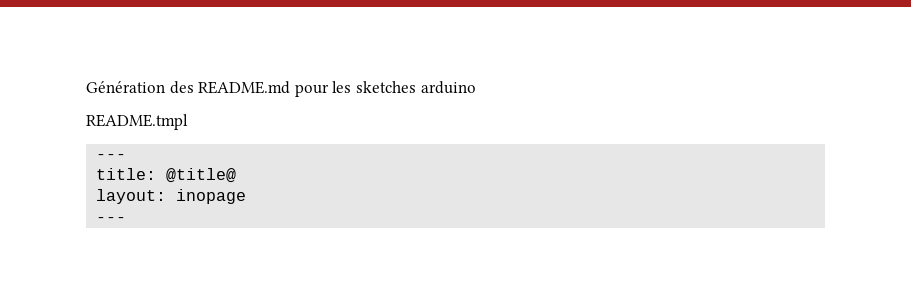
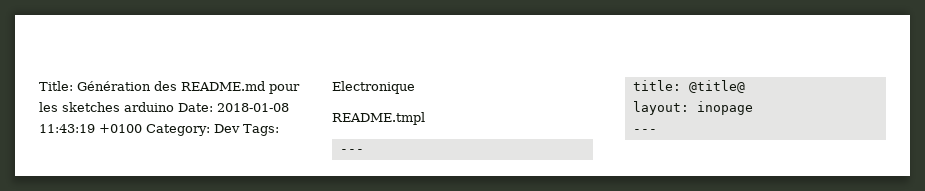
(86, 87) none -> [39,81,73,91] Title:
(476, 87) none -> [178,103,289,112] [39,124,279,136] [332,81,415,94] Date: 2018-01-08 11:43:19 +0100 Category: Dev Tags: Electronique

